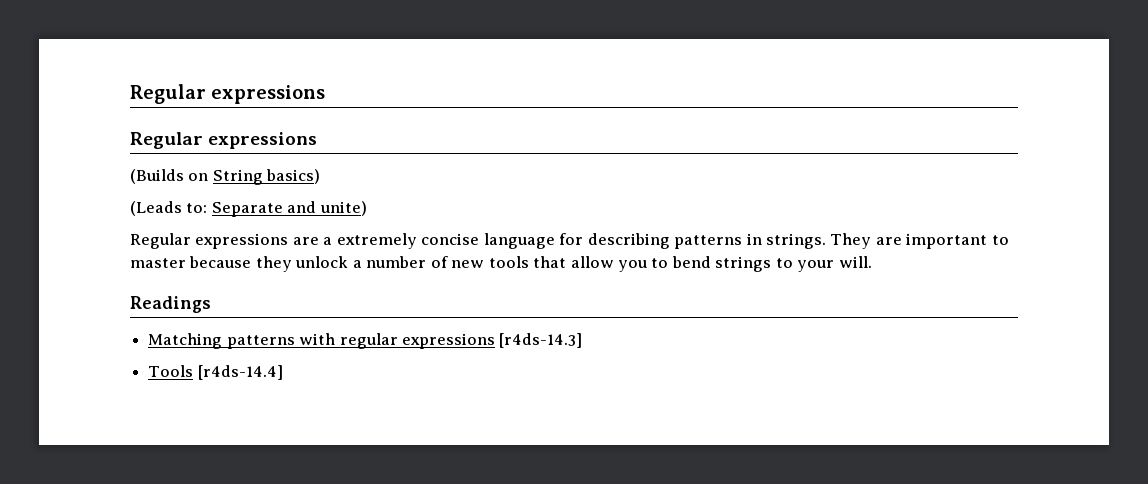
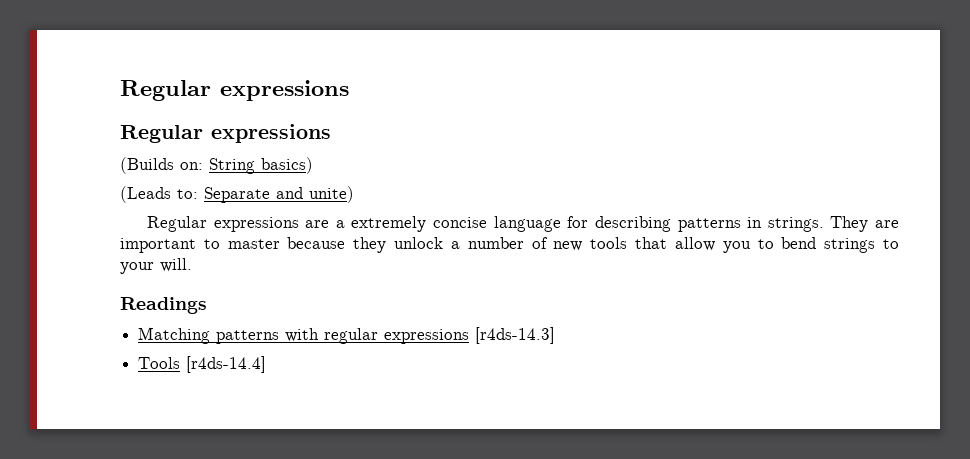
[188,173,209,181] on -> [180,162,203,170] on:

